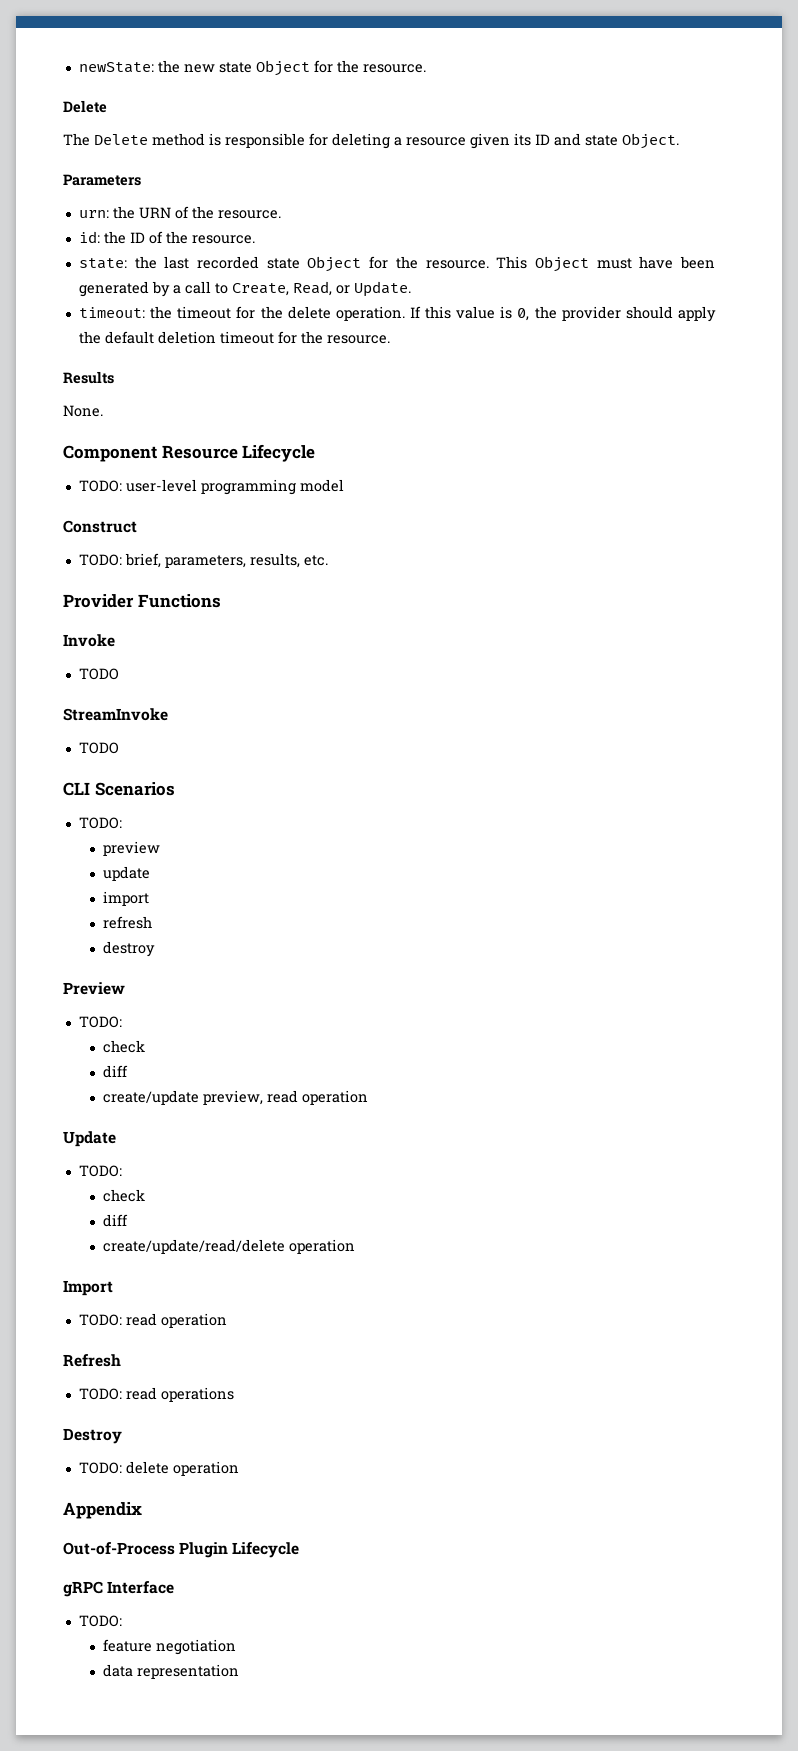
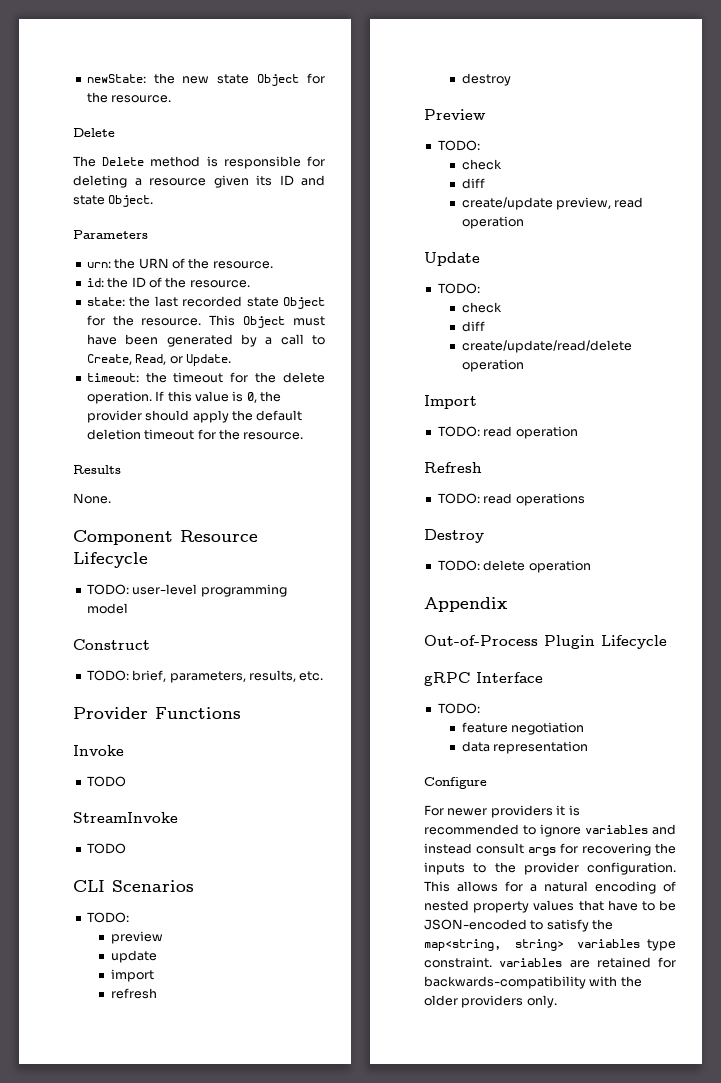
(240, 1671) none -> [424,777,487,789] [424,805,580,818] [424,824,676,837] [424,843,676,856] [424,862,676,875] [424,881,676,894] [424,900,676,913] [424,919,614,932] [424,939,676,951] [424,957,676,968] [424,976,642,989] [424,995,557,1008] // Configure // For newer providers it is recommended to ignore variables and instead consult args for recovering the inputs to the provider configuration. This allows for a natural encoding of nested property values that have to be JSON-encoded to satisfy the map<string, string> variables type constraint. variables are retained for backwards-compatibility with the older providers only.

